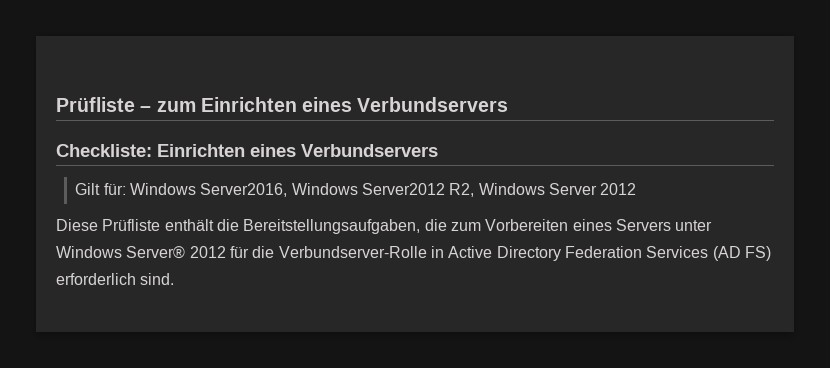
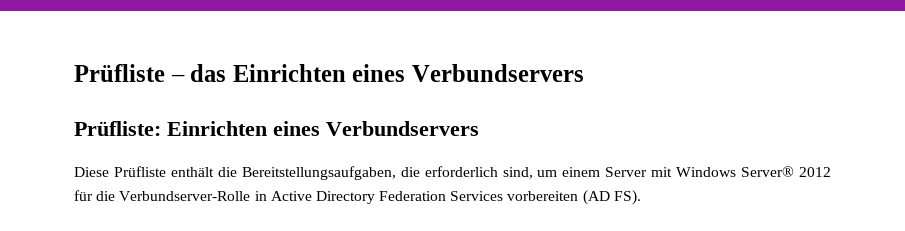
[156,97,509,112] [56,144,438,157] [75,183,637,197] zum Einrichten eines Verbundservers // Checkliste: Einrichten eines Verbundservers // Gilt für: Windows Server2016, Windows Server2012 R2, Windows Server 2012 -> [190,64,585,82] [74,121,479,136] das Einrichten eines Verbundservers // Prüfliste: Einrichten eines Verbundservers
[450,219,713,231] zum Vorbereiten eines Servers unter -> [424,166,673,179] erforderlich sind, um einem Server mit
[712,246,771,261] [56,273,175,285] (AD FS) erforderlich sind. -> [507,190,641,205] vorbereiten (AD FS).

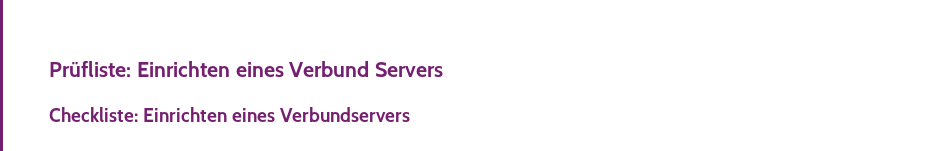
[74,64,585,82] [74,121,479,136] [74,166,832,180] [74,190,641,205] Prüfliste – das Einrichten eines Verbundservers // Prüfliste: Einrichten eines Verbundservers // Diese Prüfliste enthält die Bereitstellungsaufgaben, die erforderlich sind, um einem Server mit Windows Server® 2012 für die Verbundserver-Rolle in Active Directory Federation Services vorbereiten (AD FS). -> [49,61,444,77] [49,107,411,122] Prüfliste: Einrichten eines Verbund Servers // Checkliste: Einrichten eines Verbundservers

